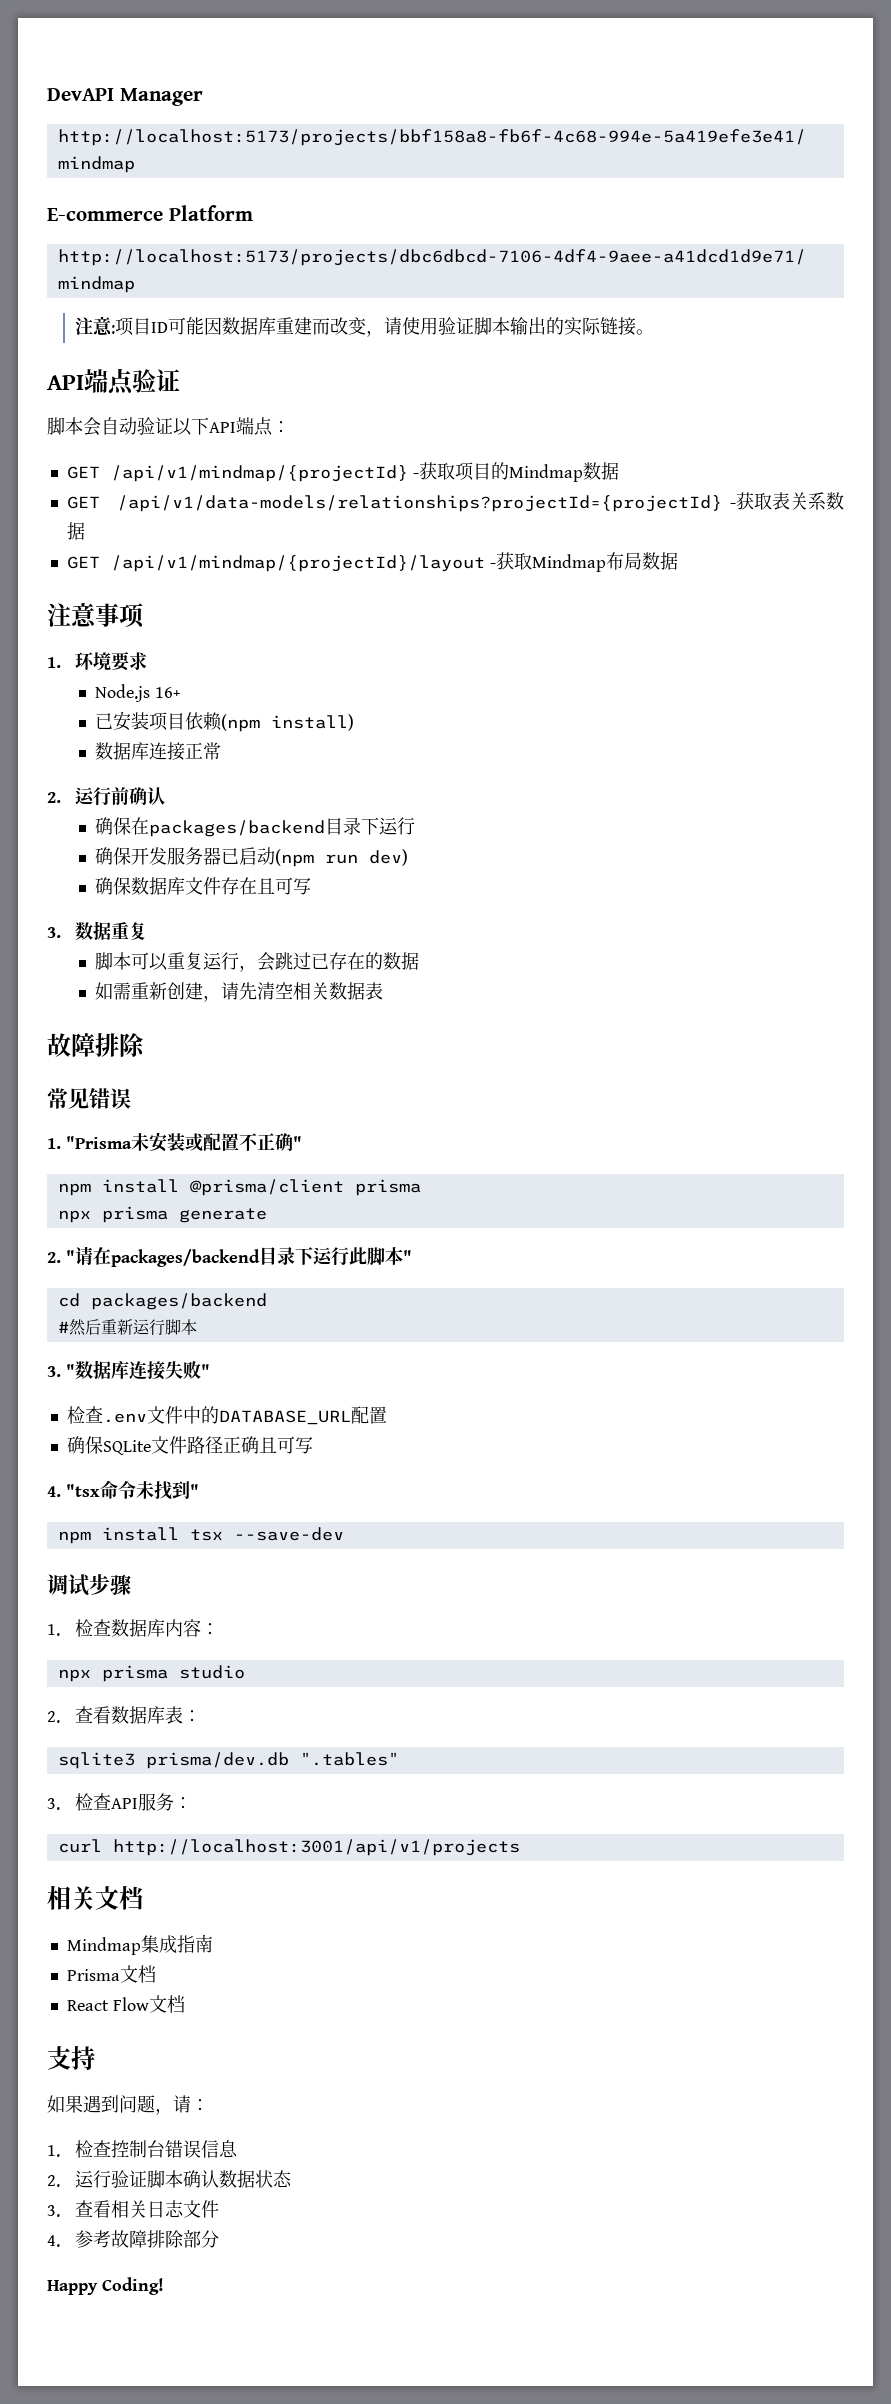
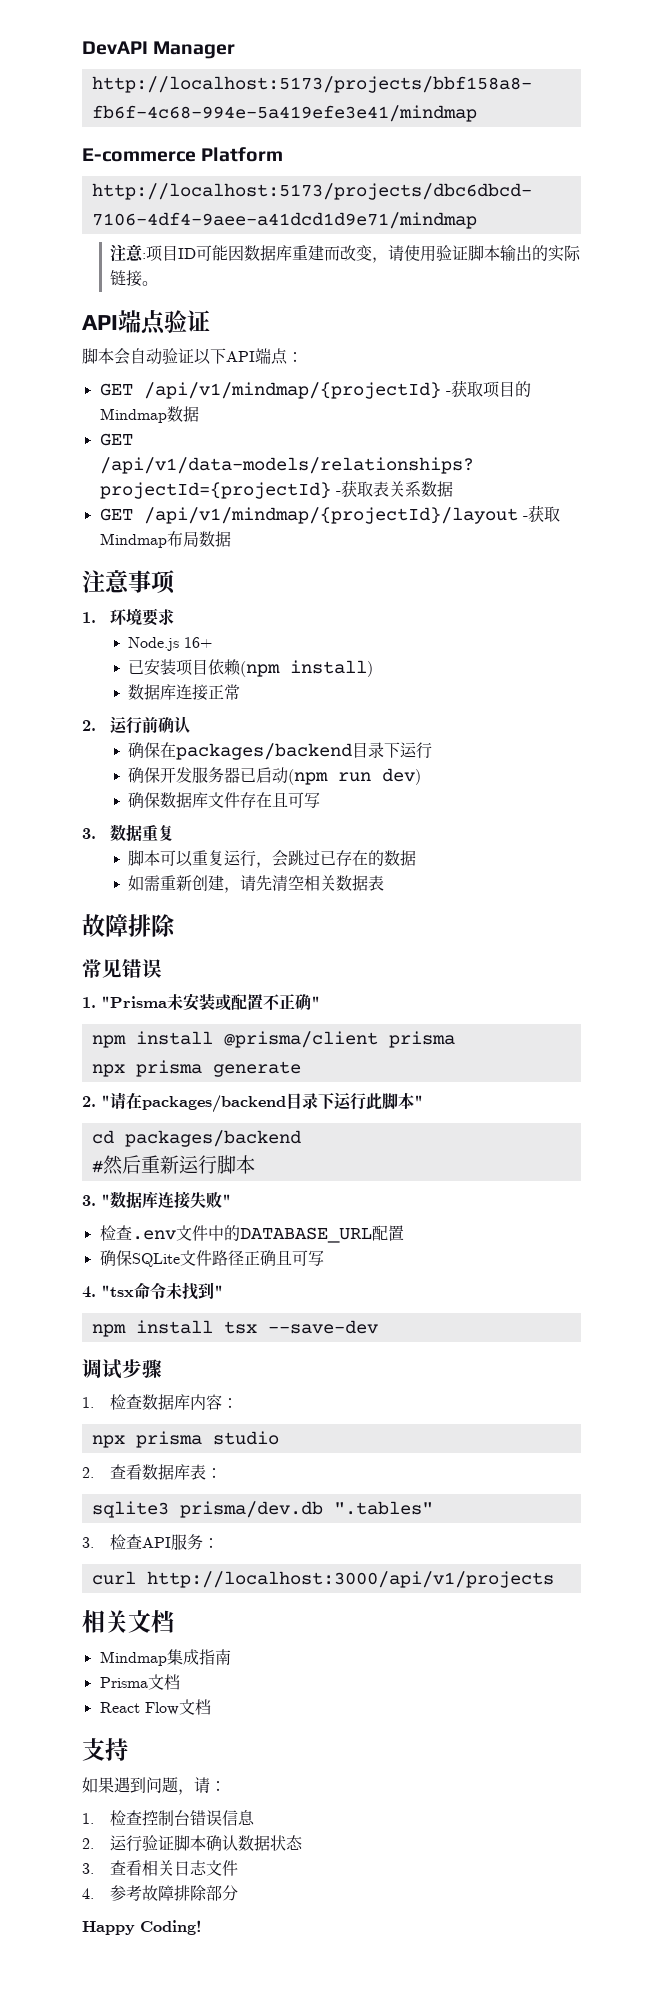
[112,1839,520,1856] http://localhost:3001/api/v1/projects -> [146,1571,554,1588] http://localhost:3000/api/v1/projects

